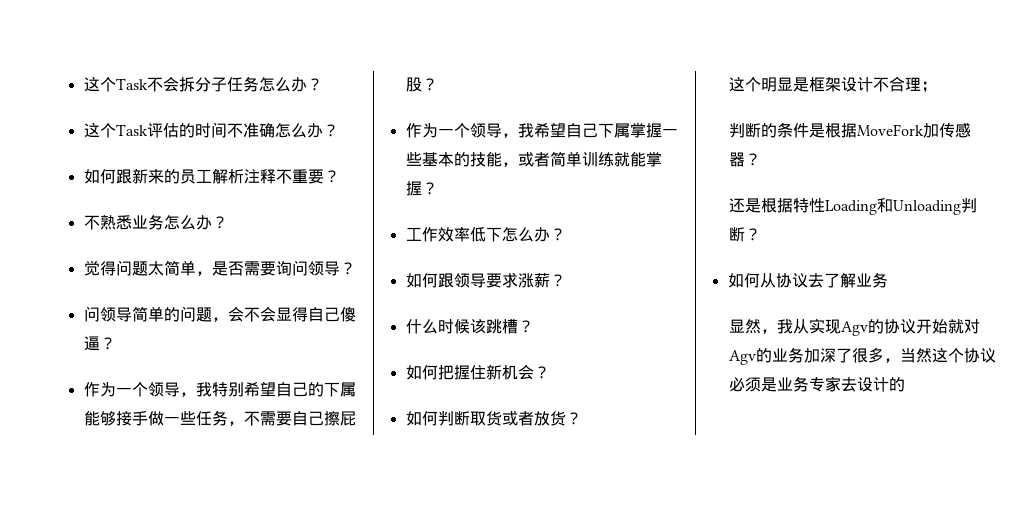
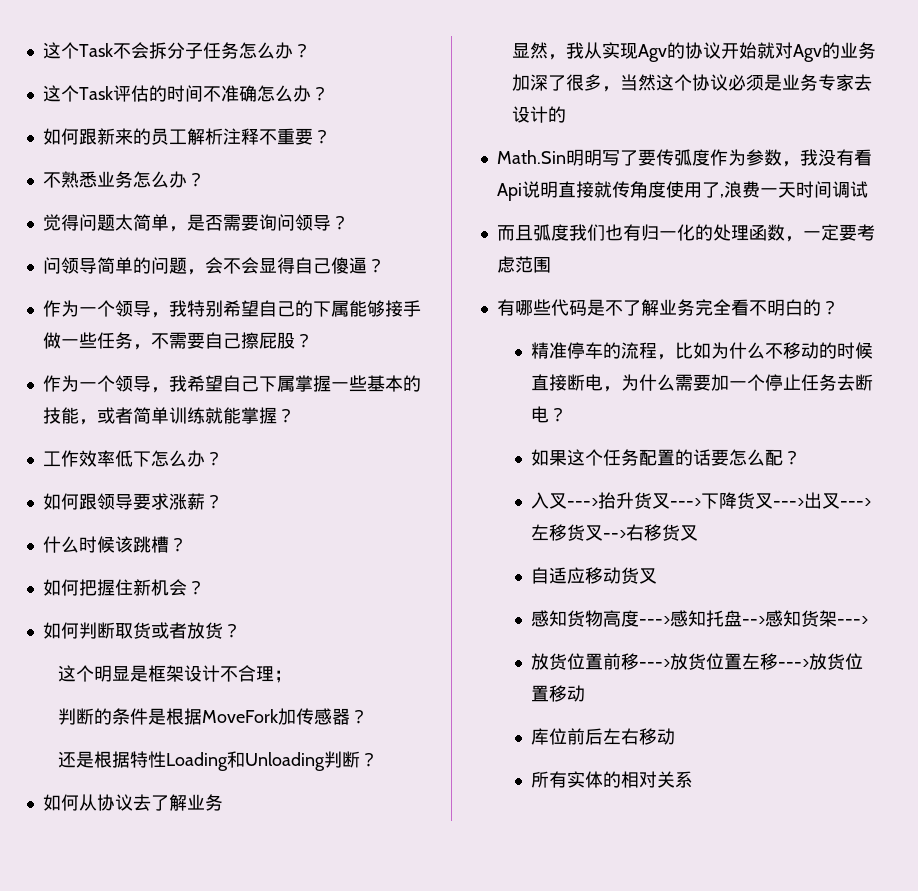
(906, 384) none -> [496,149,872,167] [496,181,868,201] [496,224,875,242] [496,256,551,273] [496,299,839,316] [531,342,874,360] [531,374,874,392] [531,406,568,423] [531,449,802,466] [531,492,872,509] [531,524,699,541] [531,567,658,584] [531,610,869,627] [531,653,864,670] [531,685,586,702] [531,728,676,745] [531,771,694,788] // Math.Sin明明写了要传弧度作为参数，我没有看Api说明直接就传角度使用了,浪费一天时间调试 // 而且弧度我们也有归一化的处理函数，一定要考虑范围 // 有哪些代码是不了解业务完全看不明白的？ // 精准停车的流程，比如为什么不移动的时候直接断电，为什么需要加一个停止任务去断电？ // 如果这个任务配置的话要怎么配？ // 入叉--->抬升货叉--->下降货叉--->出叉--->左移货叉-->右移货叉 // 自适应移动货叉 // 感知货物高度--->感知托盘-->感知货架---> // 放货位置前移--->放货位置左移--->放货位置移动 // 库位前后左右移动 // 所有实体的相对关系

